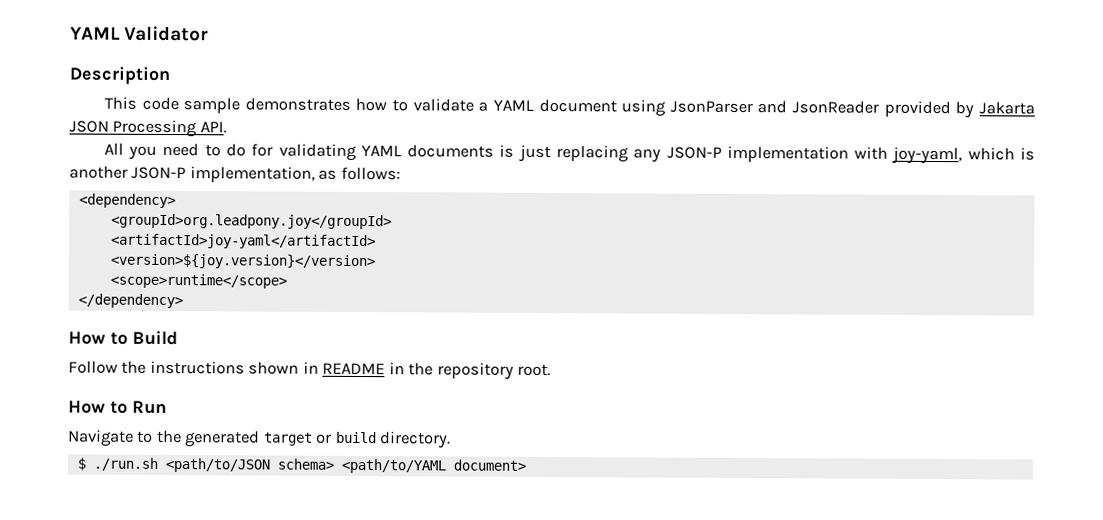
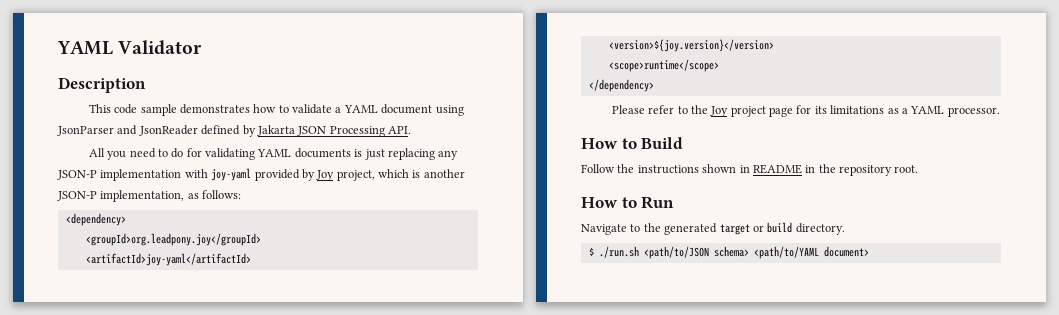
[883,100,951,118] provided -> [201,125,241,135] defined
[891,146,963,165] joy-yaml, -> [211,168,375,181] joy-yaml provided by Joy project,
(183, 301) none -> [611,105,1000,117] // Please refer to the Joy project page for its limitations as a YAML processor.

